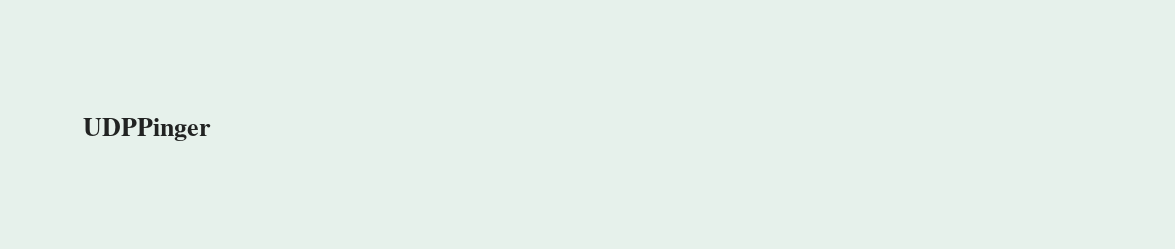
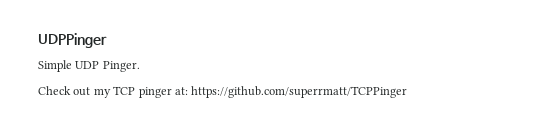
(211, 129) none -> [38,60,140,72] [38,86,408,98] // Simple UDP Pinger. // Check out my TCP pinger at: https://github.com/superrmatt/TCPPinger

